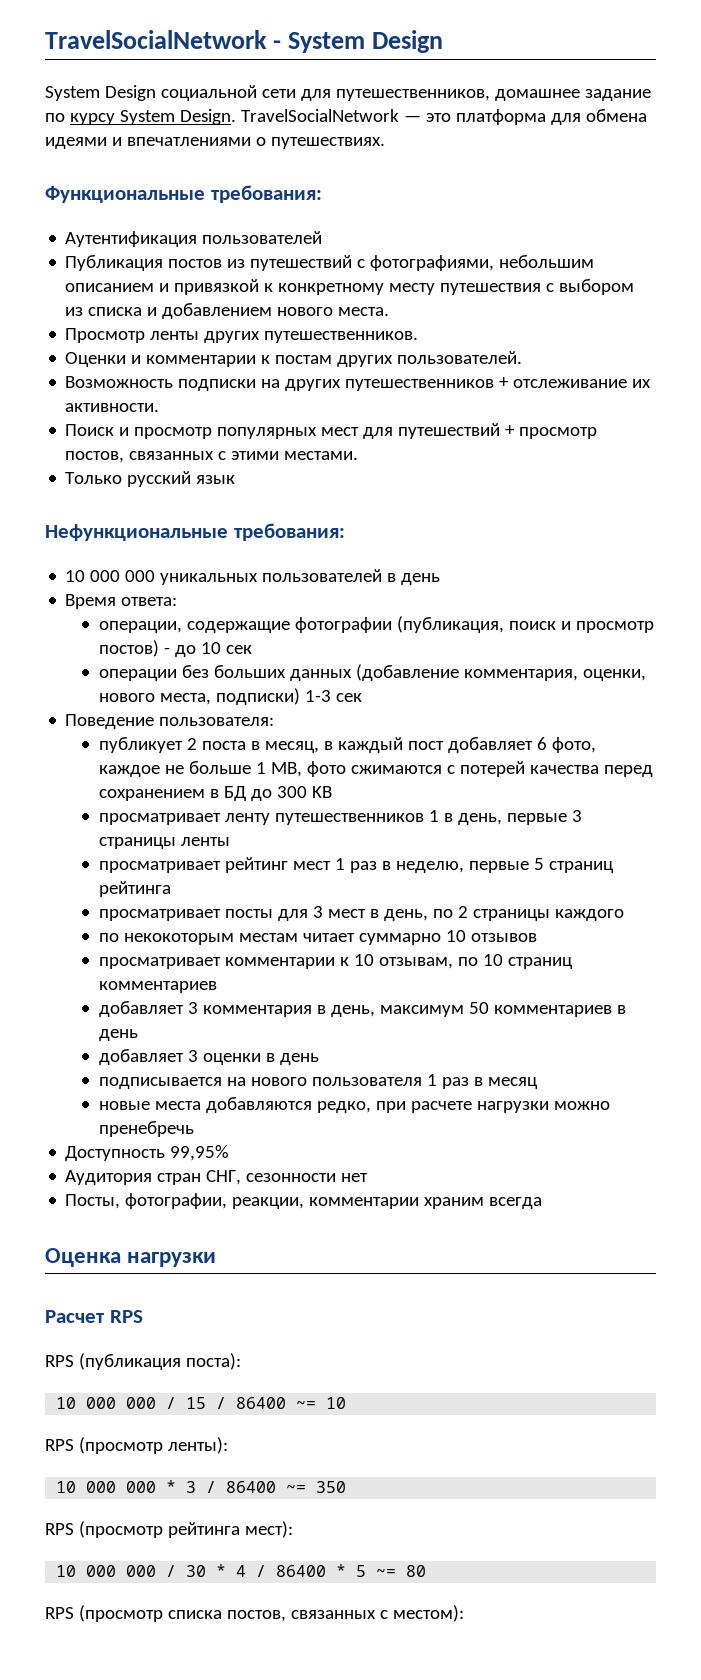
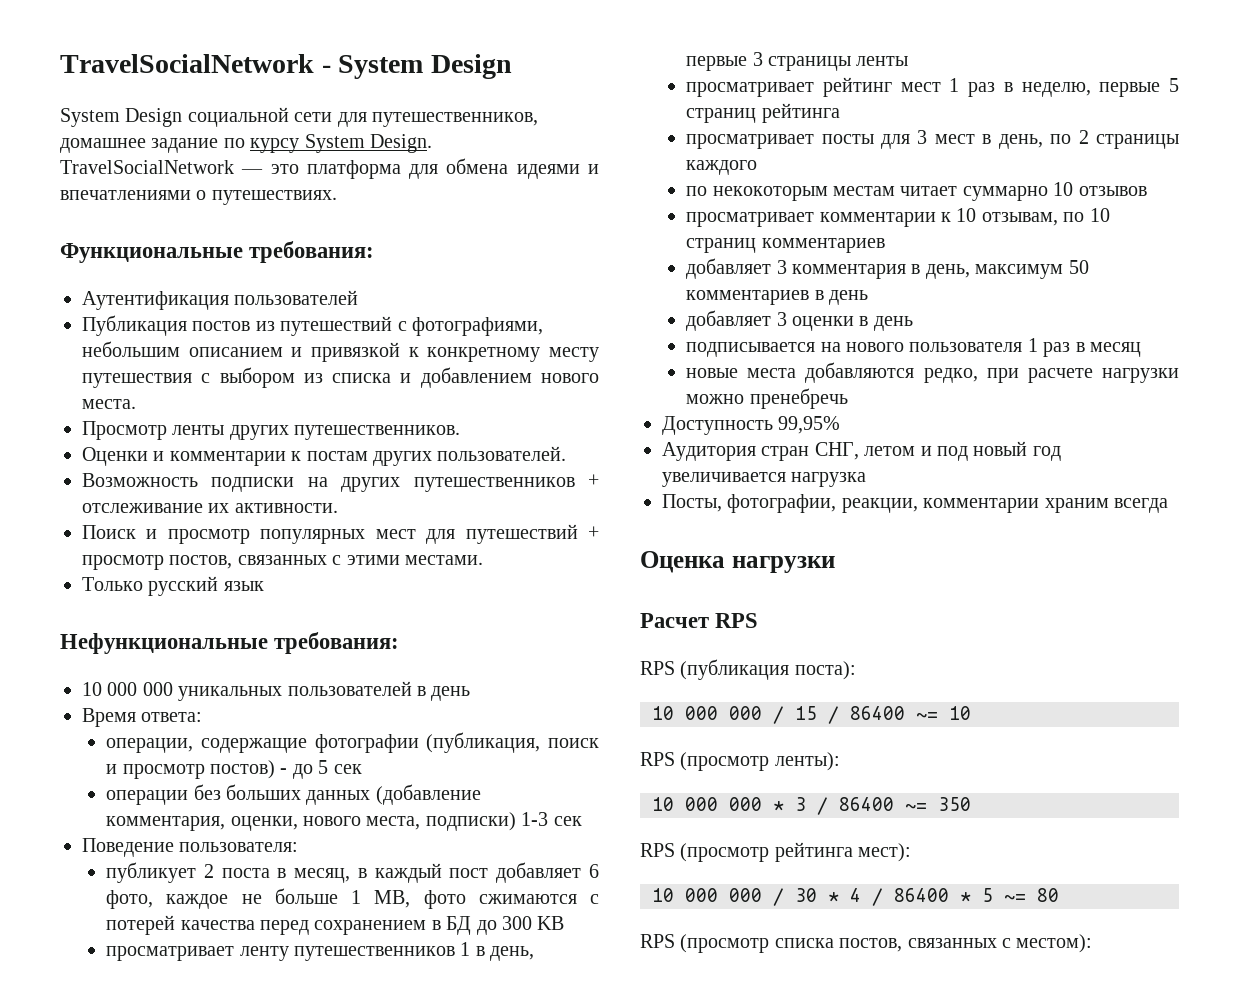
[200,642,221,654] 10 -> [318,760,329,774] 5
[246,1173,369,1182] сезонности нет -> [864,441,1061,461] [662,472,867,487] летом и под новый год увеличивается нагрузка

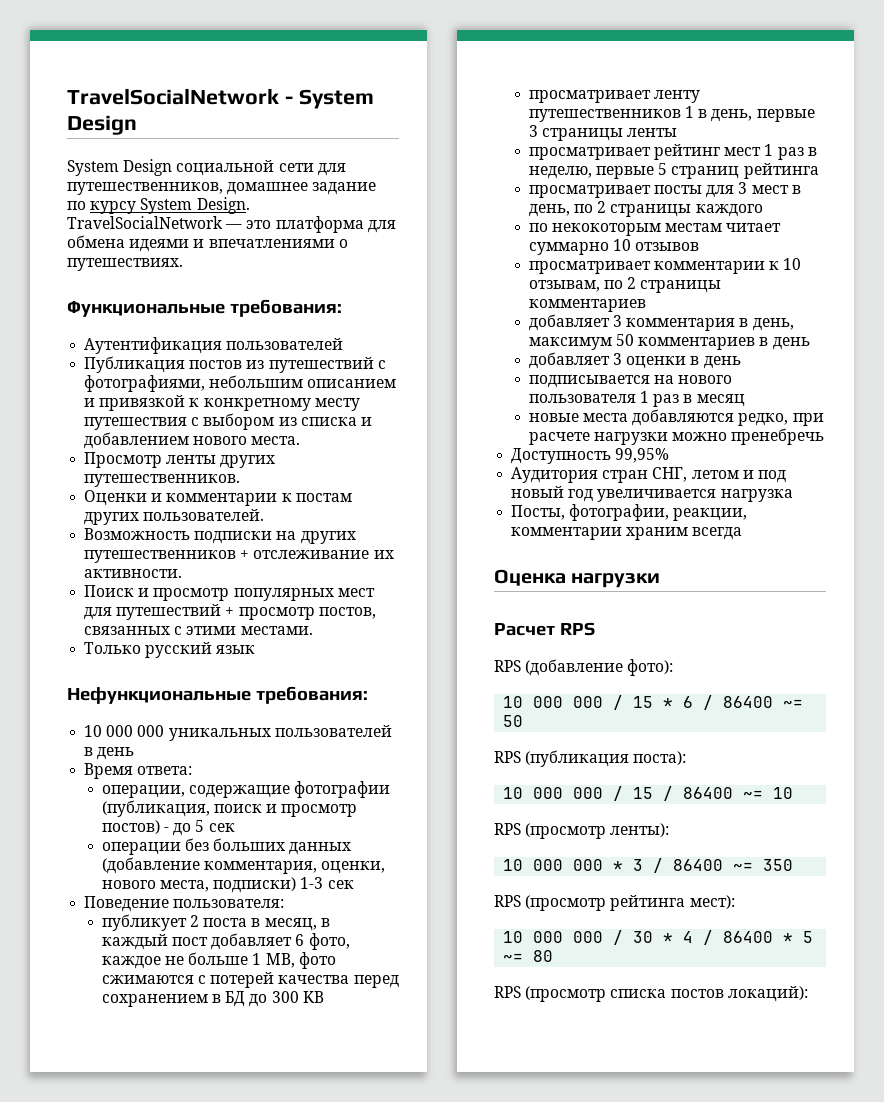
[1089,208,1110,222] [686,238,757,253] 10 страниц -> [627,277,722,293] 2 страницы
(759, 620) none -> [494,659,674,676] [503,695,804,710] [503,715,524,727] // RPS (добавление фото): // 10 000 000 / 15 * 6 / 86400 ~= 50
[839,934,1093,953] постов, связанных с местом): -> [670,986,808,1002] постов локаций):

